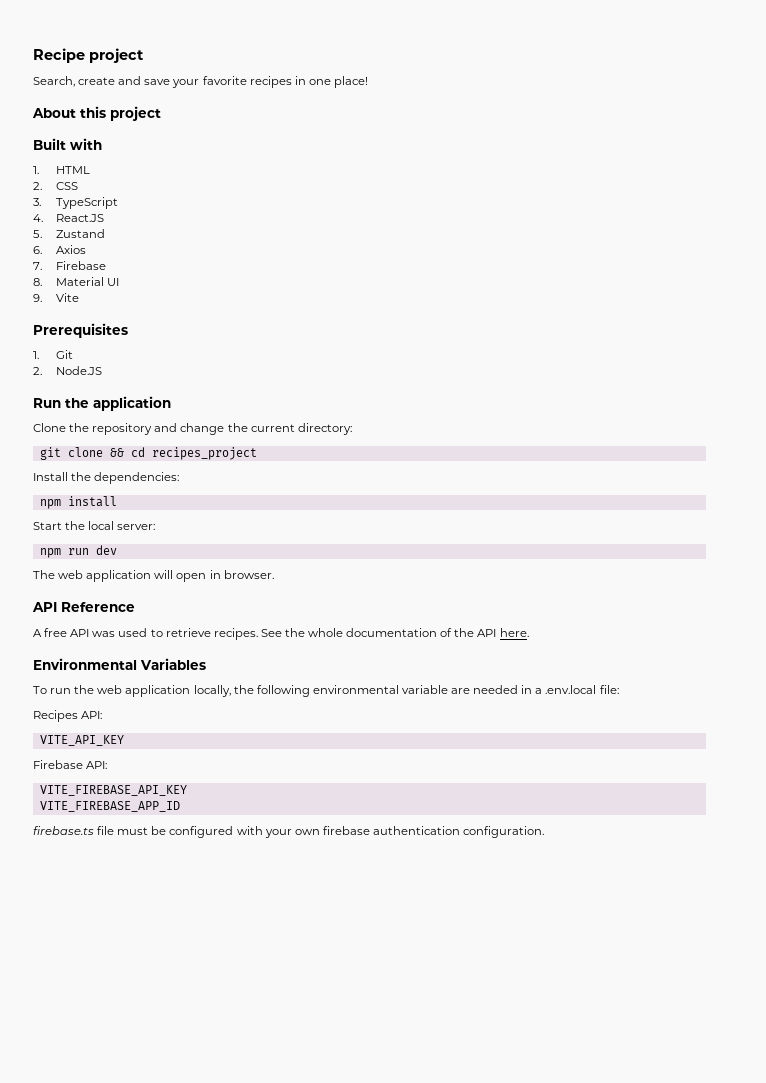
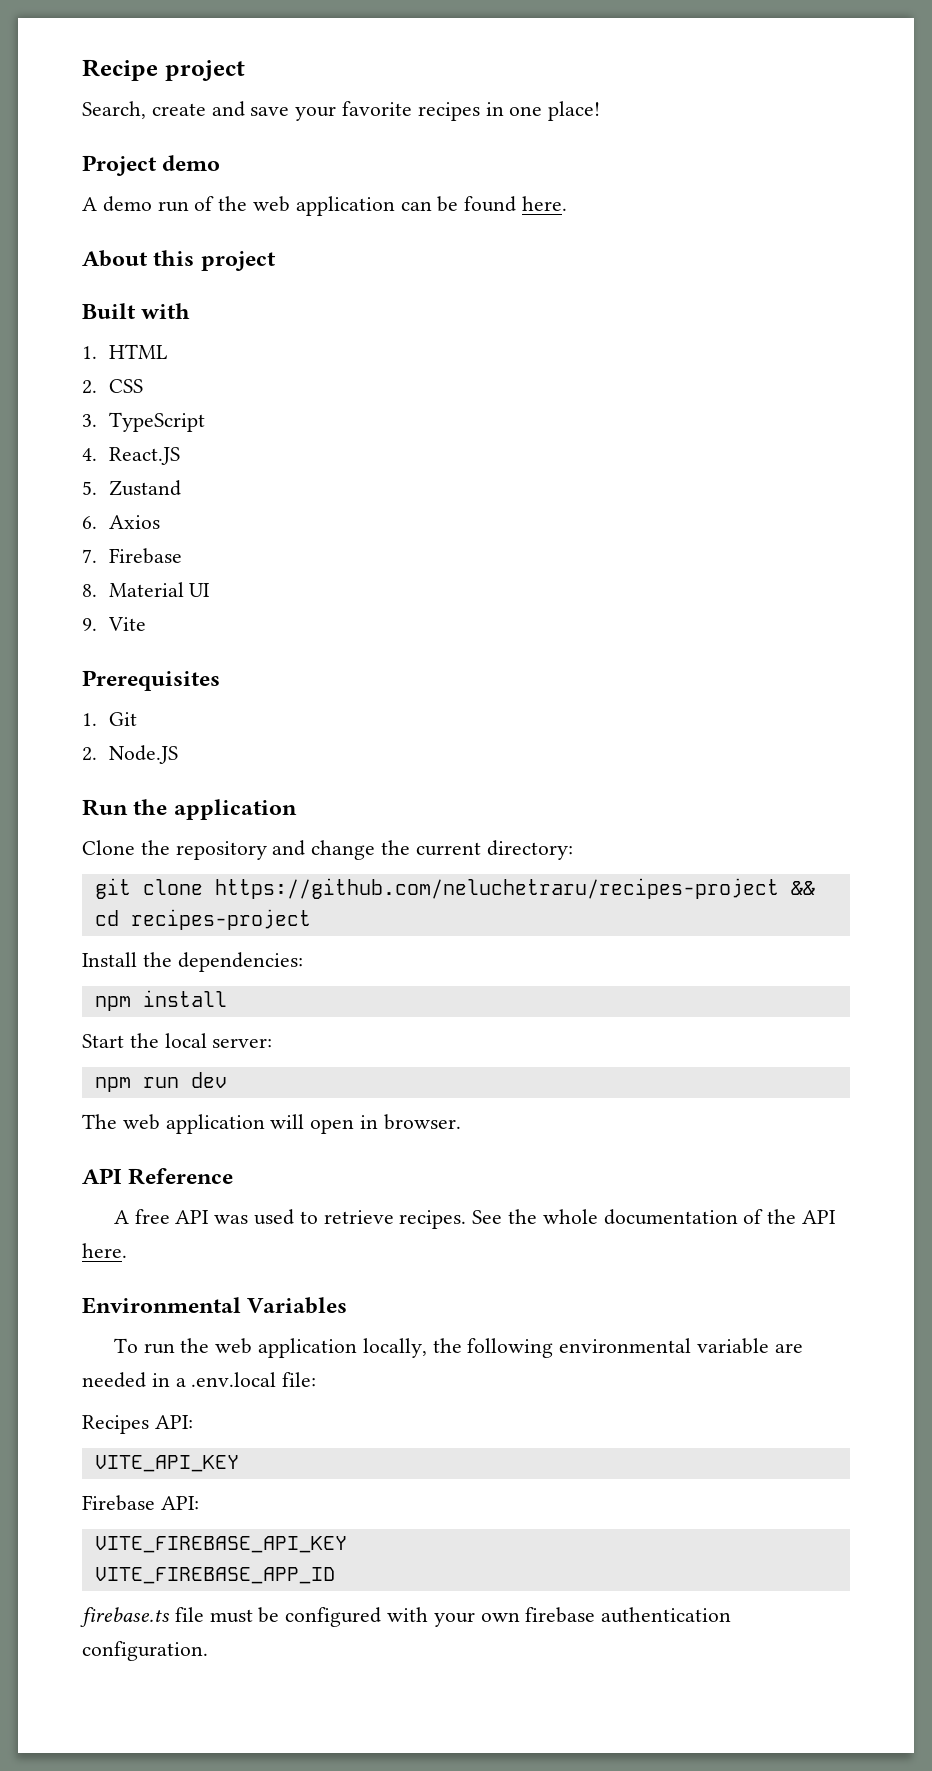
(368, 82) none -> [82,155,221,176] [82,196,568,216] // Project demo // A demo run of the web application can be found here.
(103, 452) none -> [214,878,779,899] https://github.com/neluchetraru/recipes-project
[151,447,257,460] recipes_project -> [130,909,311,930] recipes-project

